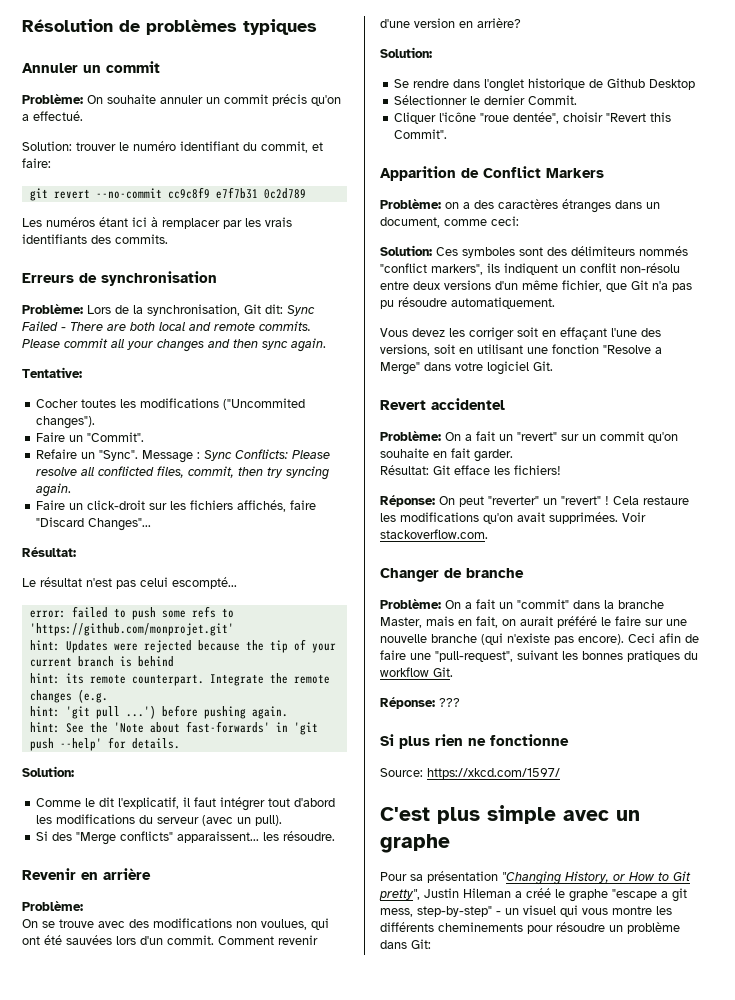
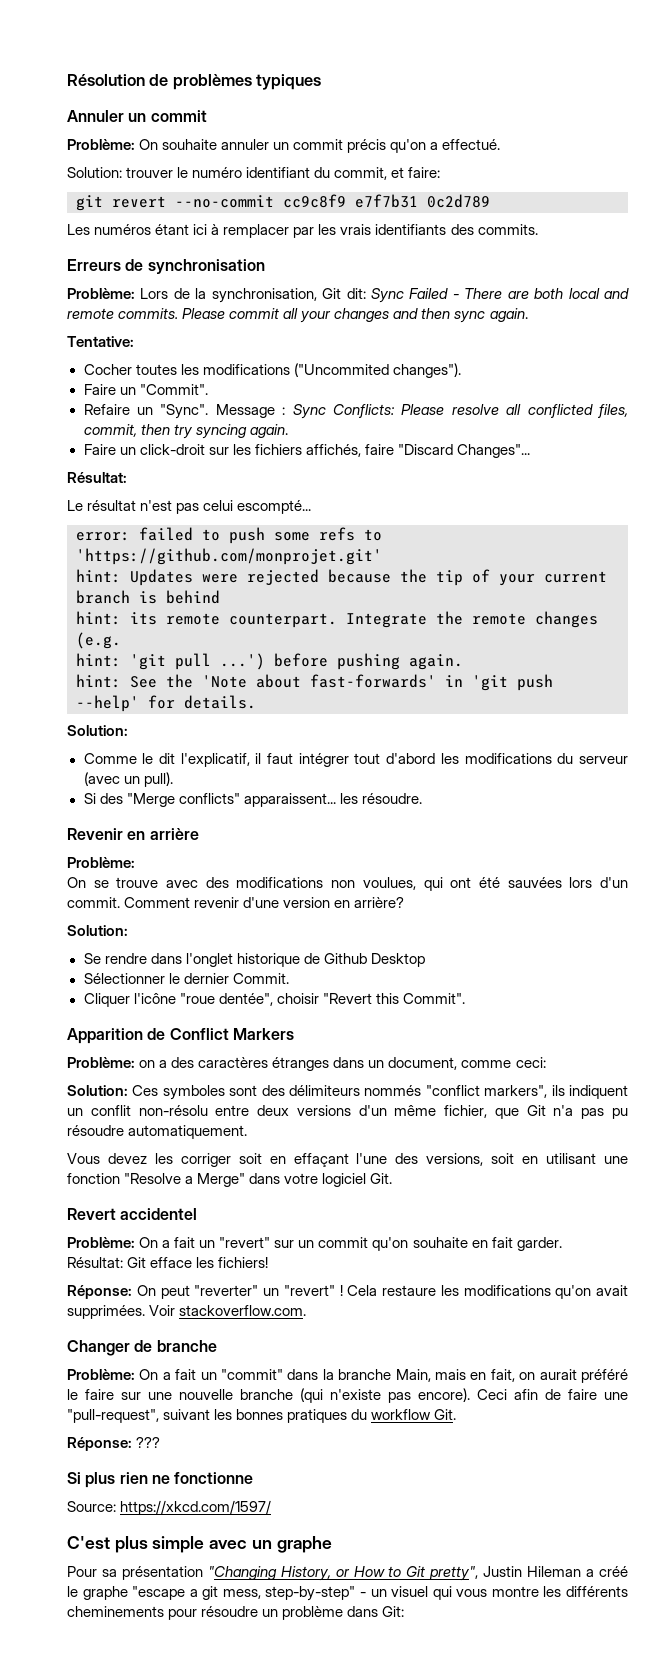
[380,617,422,628] Master, -> [395,1369,431,1382] Main,

